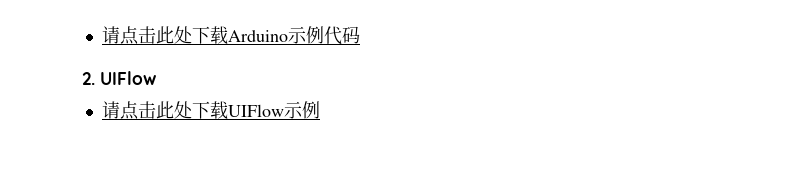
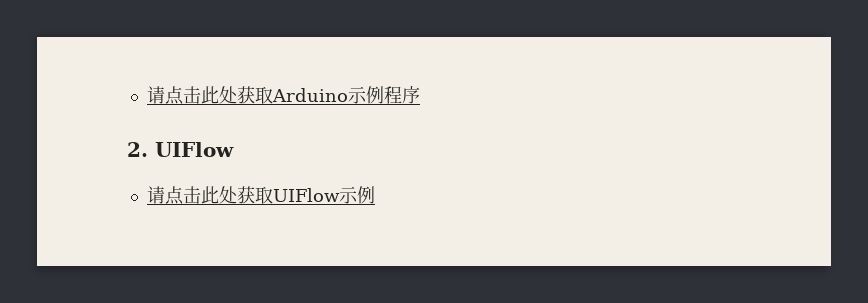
[101,26,228,45] 请点击此处下载 -> [146,86,273,105] 请点击此处获取
[323,26,360,45] 代码 -> [383,86,420,104] 程序
[191,101,228,119] 下载 -> [236,186,273,204] 获取

